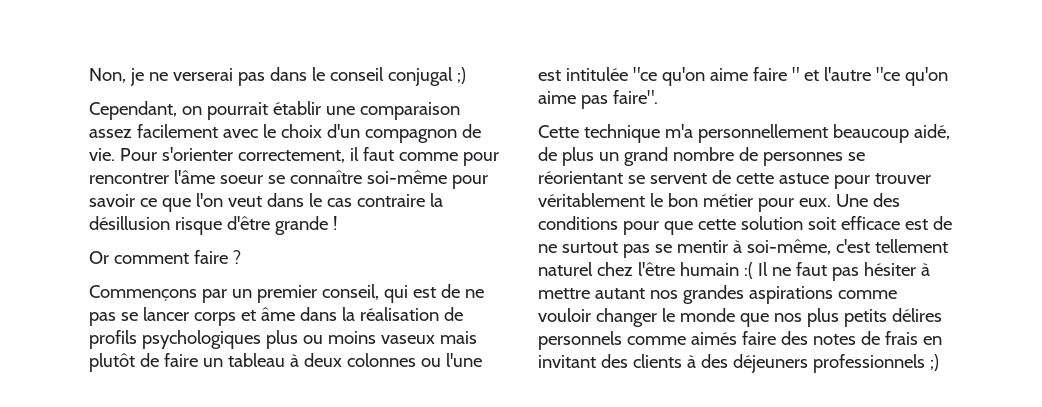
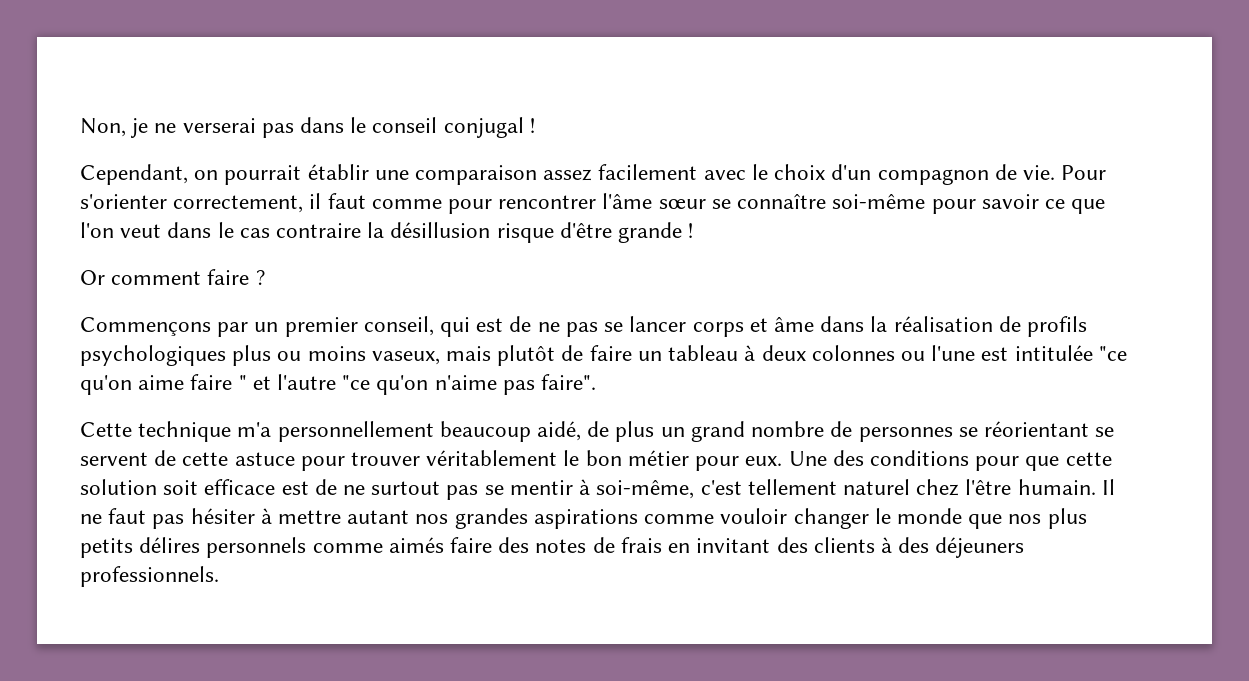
[456,67,466,84] ;) -> [529,118,535,133] !
[219,175,263,184] soeur -> [658,199,706,209] sœur
[380,335,435,344] vaseux -> [371,351,440,365] vaseux,
[538,91,576,104] aime -> [434,375,497,390] n'aime
[679,262,753,279] humain :( -> [1017,479,1096,495] humain.
[812,354,939,373] professionnels ;) -> [80,566,219,587] professionnels.

